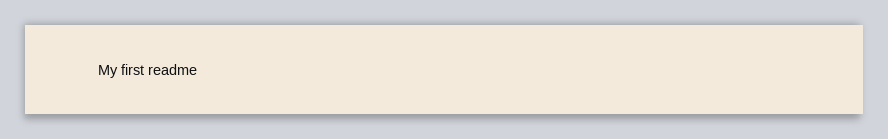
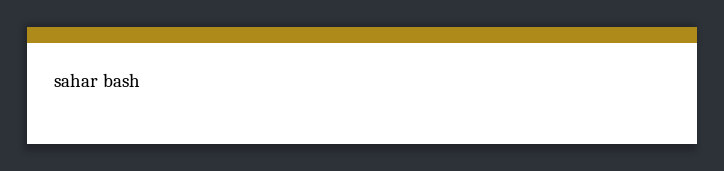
[98,64,197,78] My first readme -> [54,73,141,87] sahar bash

